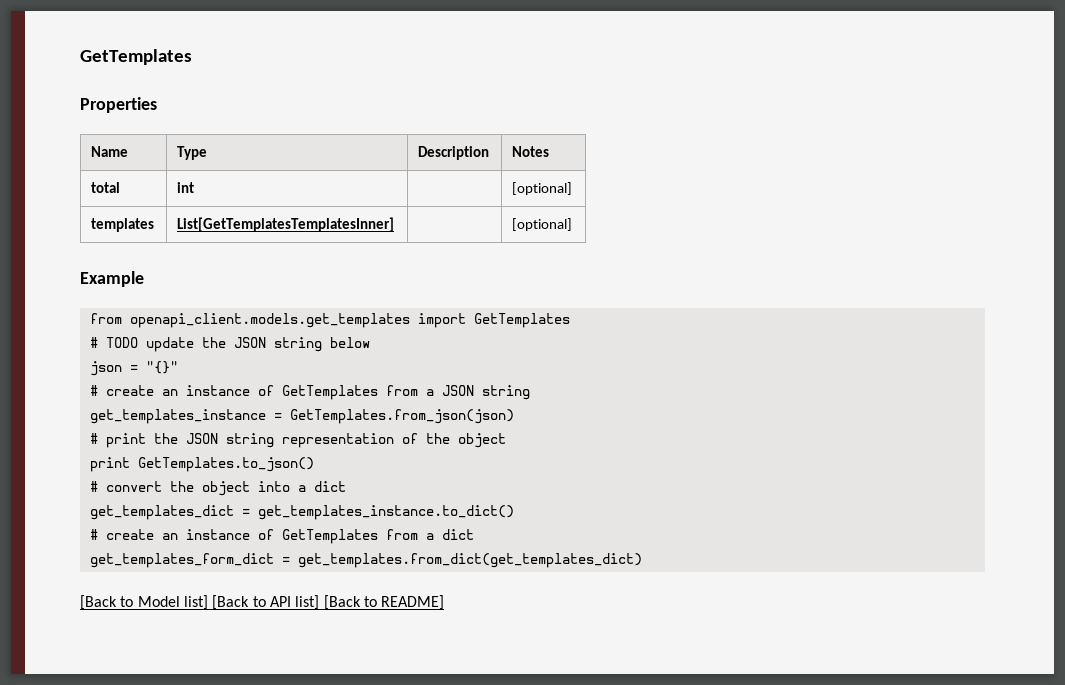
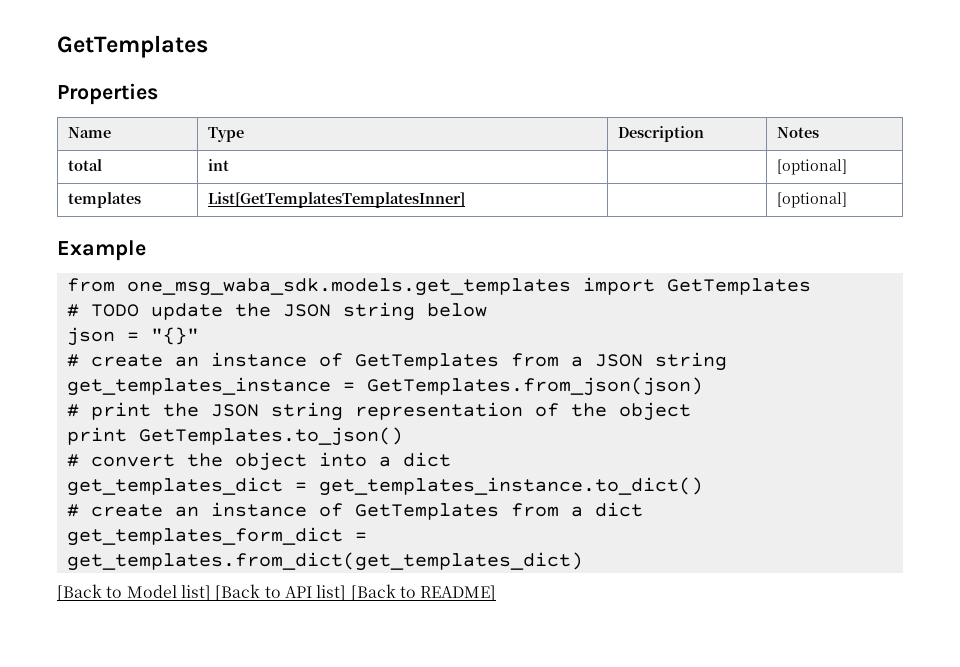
[129,313,410,328] openapi_client.models.get_templates -> [126,278,571,296] one_msg_waba_sdk.models.get_templates

